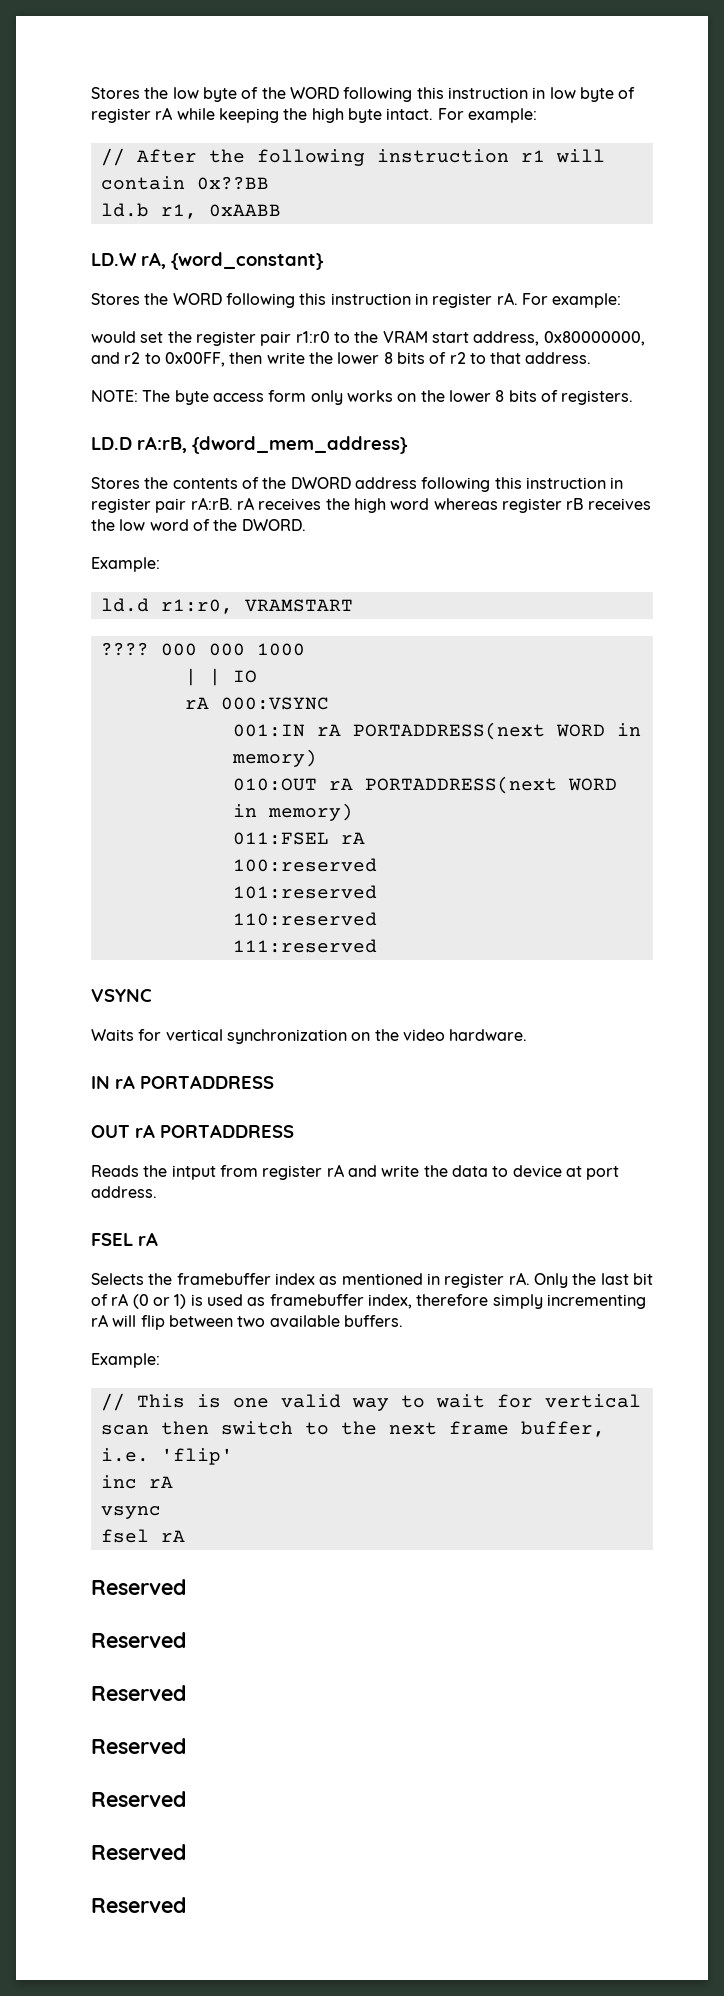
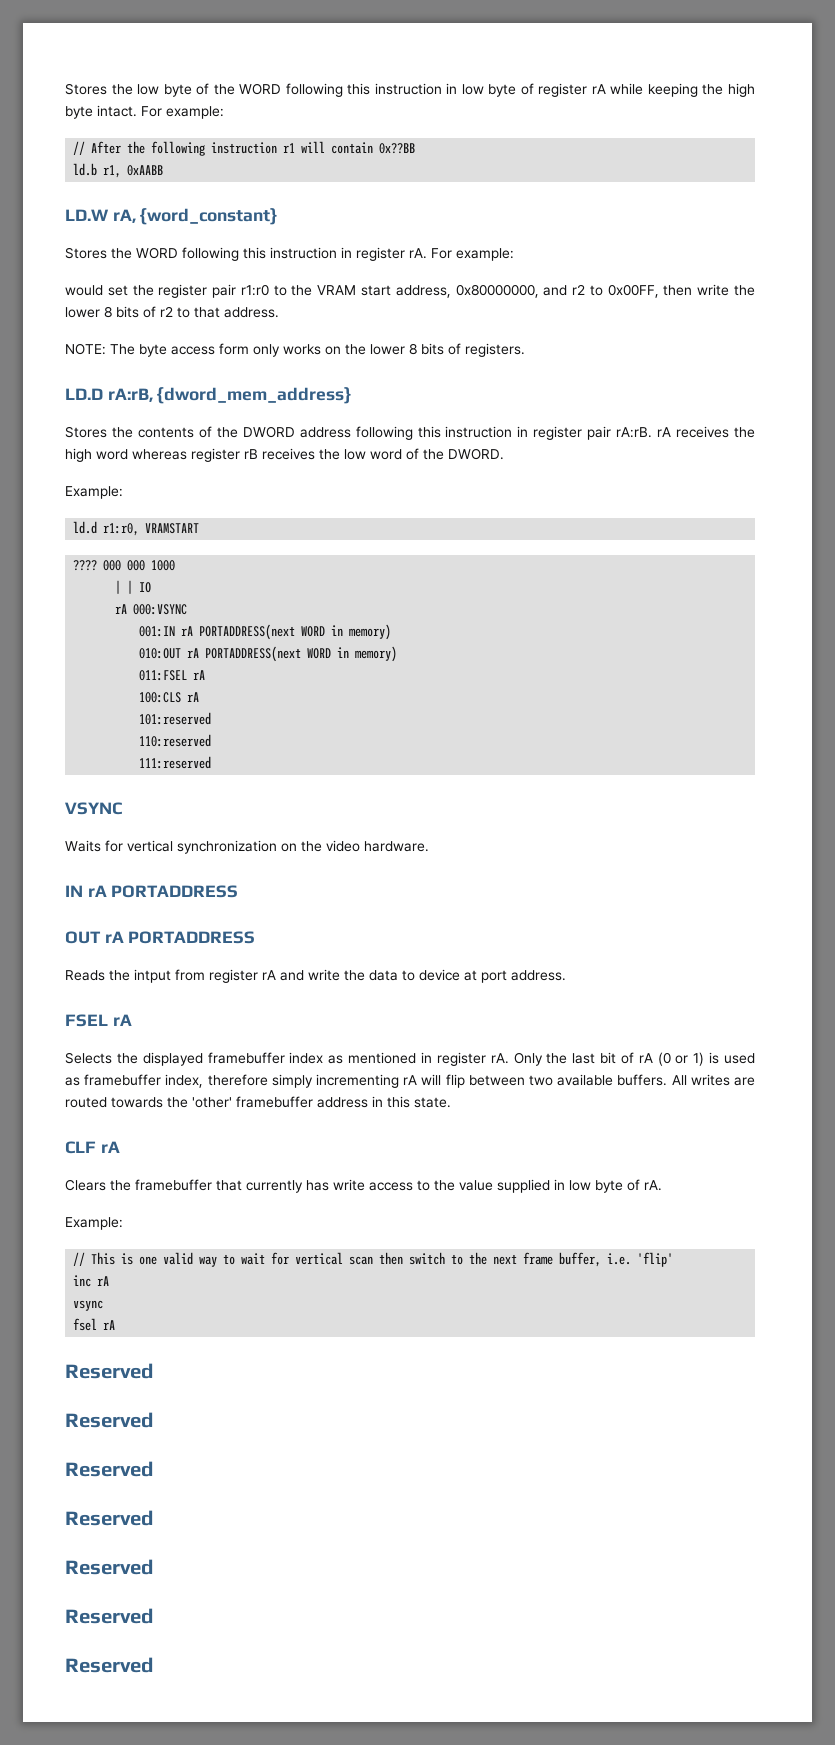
[232,858,377,872] 100:reserved -> [139,692,200,703] 100:CLS rA
(173, 1279) none -> [142,1052,203,1066] displayed
(403, 1321) none -> [671,1074,756,1086] [65,1096,451,1108] [65,1141,120,1154] [65,1179,662,1193] All writes are routed towards the 'other' framebuffer address in this state. // CLF rA // Clears the framebuffer that currently has write access to the value supplied in low byte of rA.

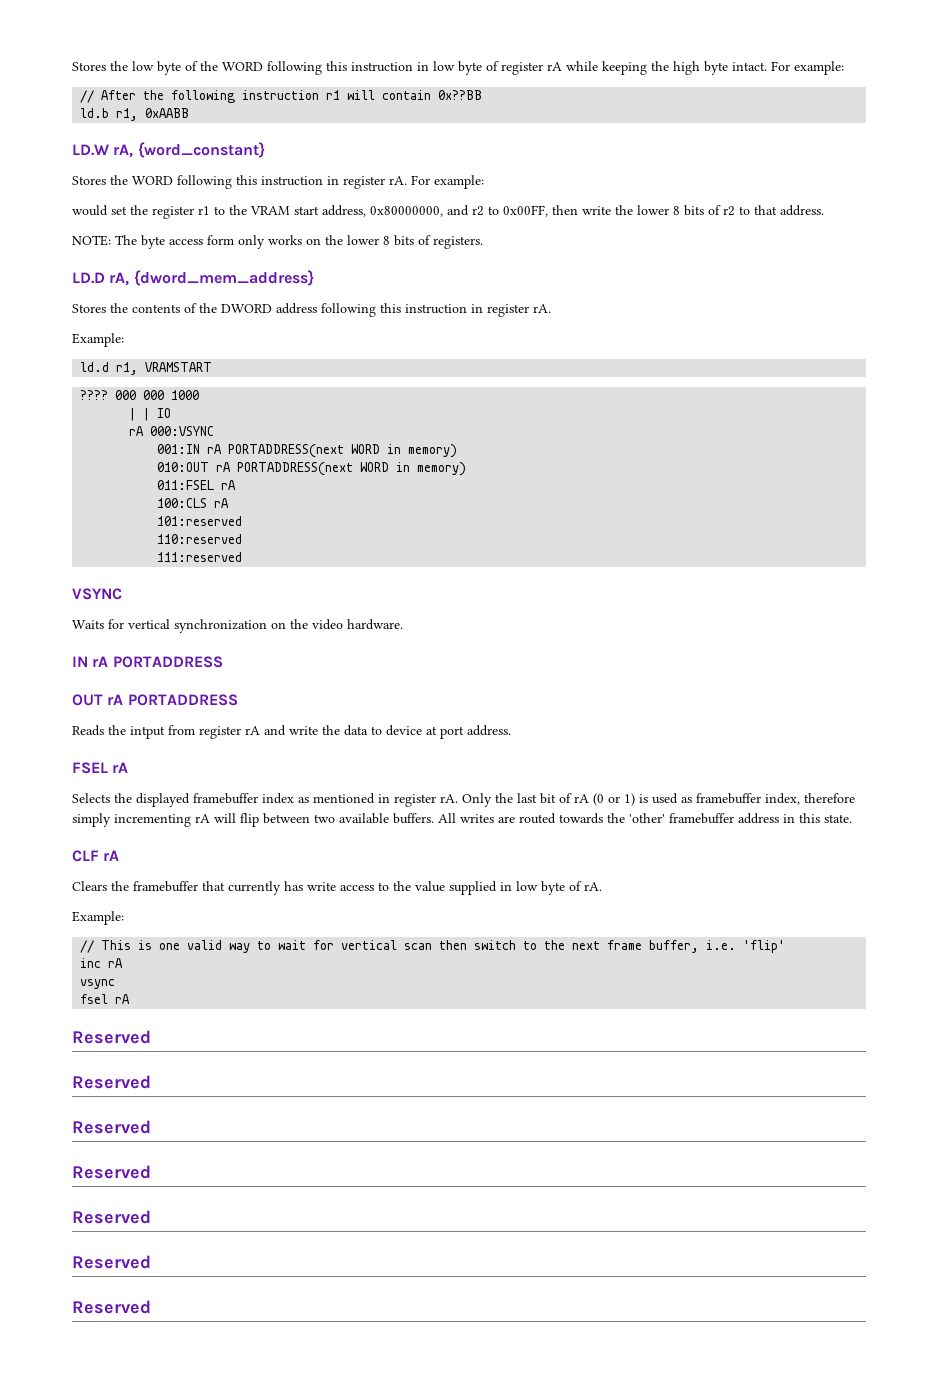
[212,284,269,298] pair r1:r0 -> [198,206,210,215] r1
[107,388,153,402] rA:rB, -> [109,272,130,286] rA,
[587,426,755,440] [65,448,504,462] pair rA:rB. rA receives the high word whereas register rB receives the low word of the DWORD. -> [533,304,551,313] rA.
[103,523,140,536] r1:r0, -> [116,362,139,375] r1,

